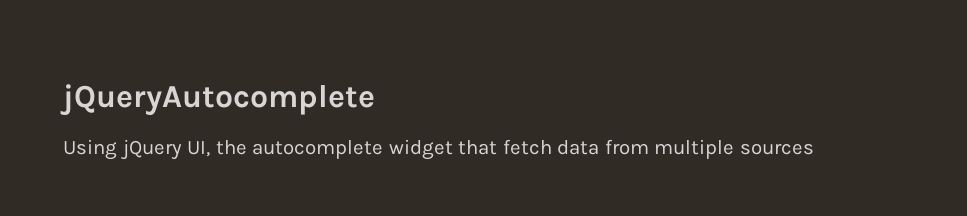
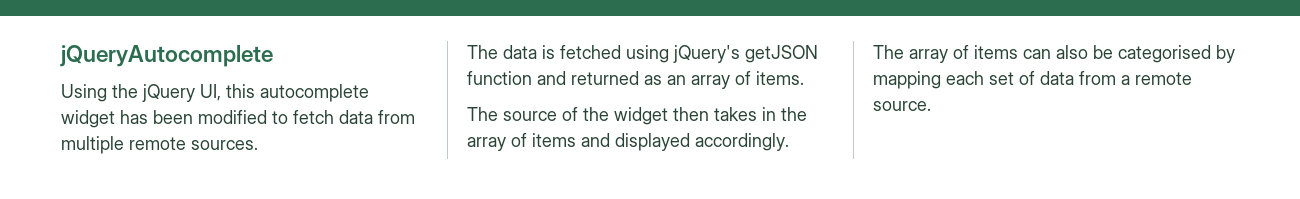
(117, 149) none -> [112,84,138,98] the
[215,140,247,155] the -> [226,84,255,98] this
[458,139,814,159] that fetch data from multiple sources -> [120,110,415,124] [61,136,258,154] [467,45,818,63] [467,71,804,89] [467,107,807,125] [467,133,789,151] [873,45,1235,63] [873,71,1192,89] [873,101,931,111] has been modified to fetch data from multiple remote sources. // The data is fetched using jQuery's getJSON function and returned as an array of items. // The source of the widget then takes in the array of items and displayed accordingly. // The array of items can also be categorised by mapping each set of data from a remote source.

